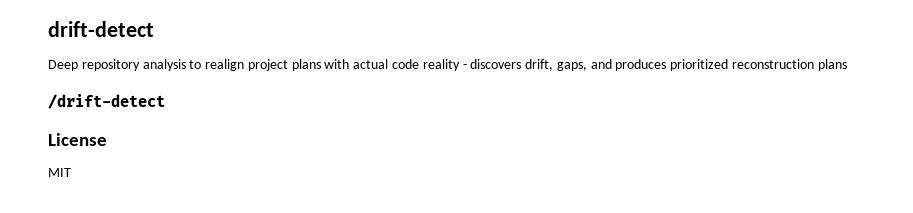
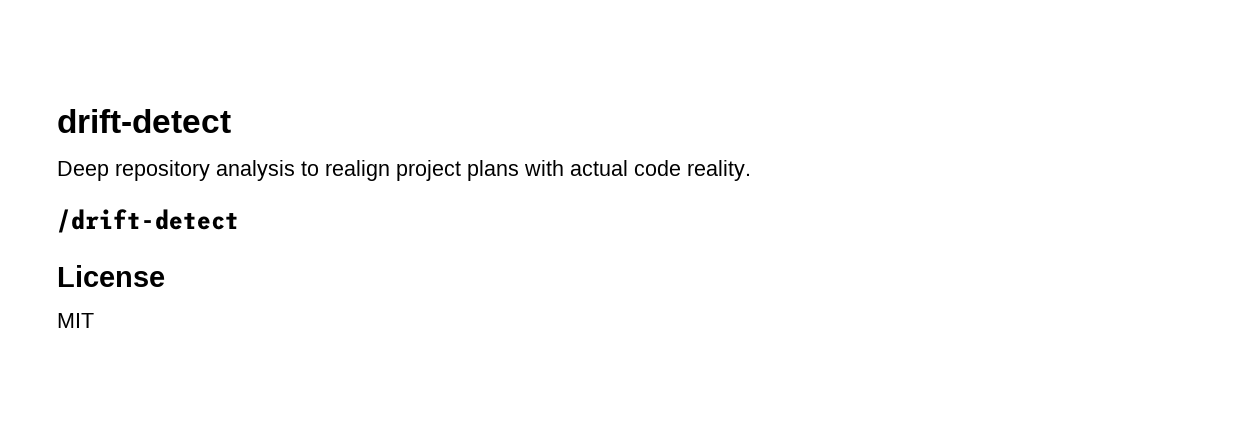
[422,59,847,71] reality - discovers drift, gaps, and produces prioritized reconstruction plans -> [687,160,751,181] reality.

